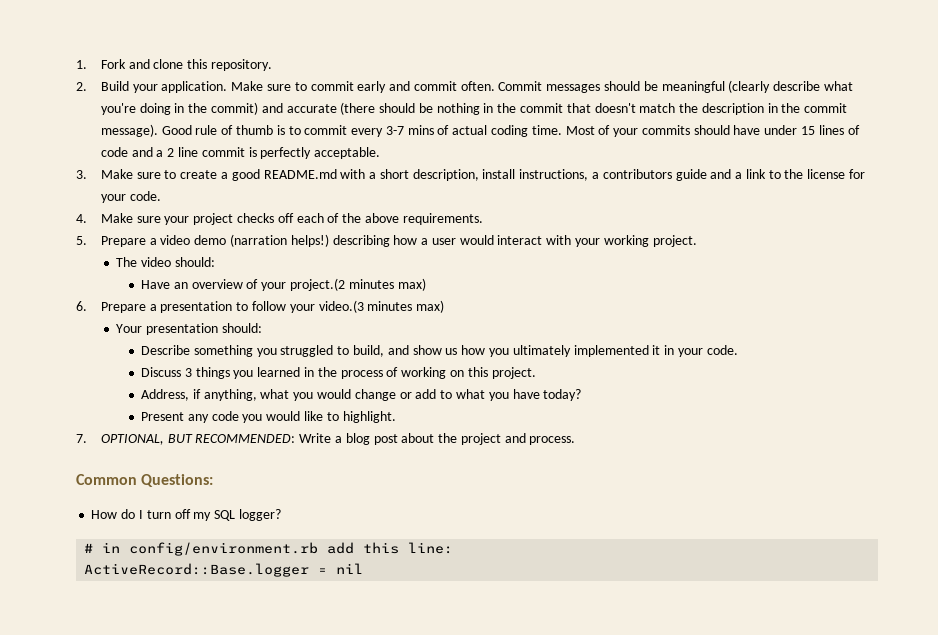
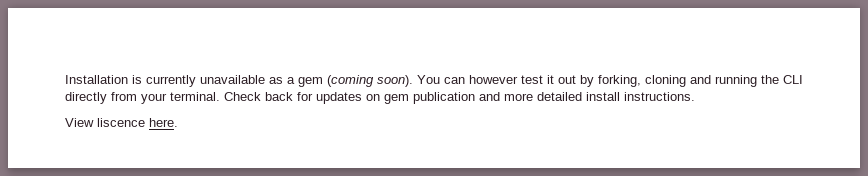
[76,59,272,71] [76,80,853,93] [100,102,848,115] [100,124,860,137] [100,147,381,159] [76,169,866,181] [100,191,161,203] [76,213,483,225] [76,234,697,247] [116,257,215,267] [141,278,426,291] [76,300,445,313] [116,323,262,335] [141,345,738,357] [141,367,536,379] [141,389,582,401] [141,411,396,423] [76,433,576,445] [76,474,214,487] [91,509,281,521] [84,542,454,556] [84,563,364,577] 1. Fork and clone this repository. // 2. Build your application. Make sure to commit early and commit often. Commit messages should be meaningful (clearly describe what you're doing in the commit) and accurate (there should be nothing in the commit that doesn't match the description in the commit message). Good rule of thumb is to commit every 3-7 mins of actual coding time. Most of your commits should have under 15 lines of code and a 2 line commit is perfectly acceptable. // 3. Make sure to create a good README.md with a short description, install instructions, a contributors guide and a link to the license for your code. // 4. Make sure your project checks off each of the above requirements. // 5. Prepare a video demo (narration helps!) describing how a user would interact with your working project. // The video should: // Have an overview of your project.(2 minutes max) // 6. Prepare a presentation to follow your video.(3 minutes max) // Your presentation should: // Describe something you struggled to build, and show us how you ultimately implemented it in your code. // Discuss 3 things you learned in the process of working on this project. // Address, if anything, what you would change or add to what you have today? // Present any code you would like to highlight. // 7. OPTIONAL, BUT RECOMMENDED: Write a blog post about the project and process. // Common Questions: // How do I turn off my SQL logger? // # in config/environment.rb add this line: // ActiveRecord::Base.logger = nil -> [65,75,803,87] [65,92,695,104] [65,118,178,127] Installation is currently unavailable as a gem (coming soon). You can however test it out by forking, cloning and running the CLI directly from your terminal. Check back for updates on gem publication and more detailed install instructions. // View liscence here.

